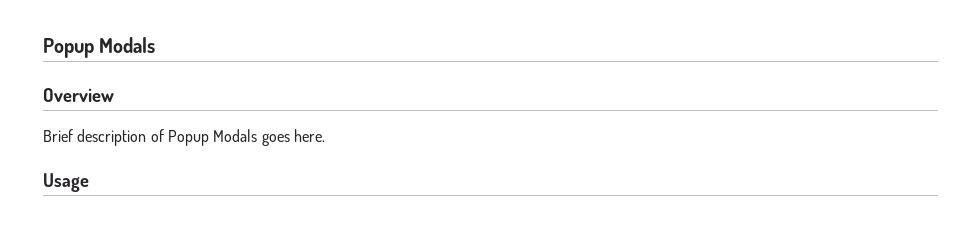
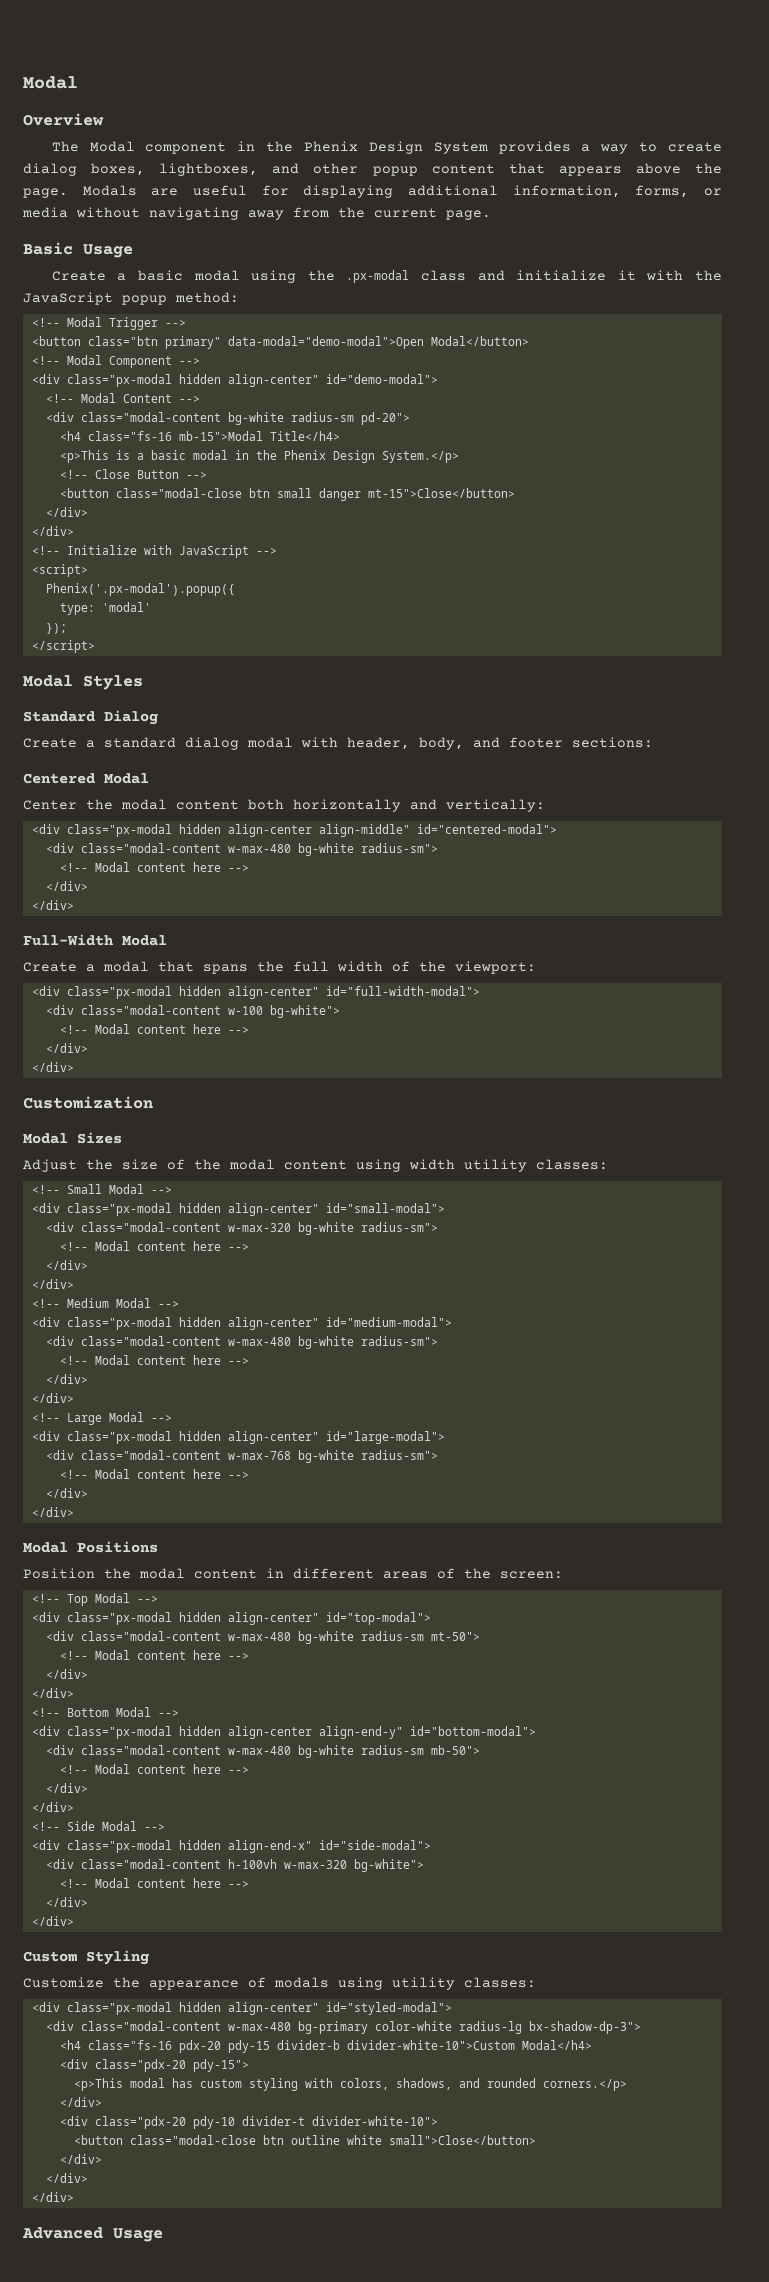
[43,37,156,58] Popup Modals -> [23,76,78,89] Modal
[43,129,325,146] Brief description of Popup Modals goes here. // -> [51,141,723,154] [23,163,723,176] [23,185,722,198] [22,207,491,220] [23,242,133,258] [51,270,723,283] [23,292,239,305] [31,317,186,330] [31,336,529,349] [31,355,200,368] [31,374,438,387] [45,393,200,403] [45,412,410,425] [59,431,340,441] [59,450,459,463] [59,469,207,479] [59,488,515,501] [45,507,88,517] [31,526,74,536] [31,545,277,558] [31,564,88,577] [45,583,235,596] [59,602,151,615] [45,623,67,634] [31,640,95,653] [23,675,143,690] [23,710,158,725] [23,737,653,750] [23,773,149,784] [23,799,545,812] [31,824,557,837] [45,843,438,856] [59,862,249,872] [45,881,88,891] [31,900,74,910] [23,934,167,946] [23,961,536,974] [31,986,480,999] [45,1005,340,1018] [59,1024,249,1034] [45,1043,88,1053] [31,1062,74,1072] [23,1096,153,1109] [23,1132,122,1144] [23,1159,608,1172] [31,1184,172,1194] [31,1203,445,1216] [45,1222,438,1235] [59,1241,249,1251] [45,1260,88,1270] [31,1279,74,1289] [31,1298,179,1308] [31,1317,452,1330] [45,1336,438,1349] [59,1355,249,1365] [45,1374,88,1384] [31,1393,74,1403] [31,1412,172,1425] [31,1431,445,1444] [45,1450,438,1463] [59,1469,249,1479] [45,1488,88,1498] [31,1507,74,1517] [23,1541,158,1553] [23,1568,563,1579] [31,1593,158,1606] [31,1612,431,1625] [45,1631,480,1644] [59,1650,249,1660] [45,1669,88,1679] [31,1688,74,1698] [31,1707,179,1717] [31,1726,536,1739] [45,1745,480,1758] [59,1764,249,1774] [45,1783,88,1793] [31,1802,74,1812] [31,1821,165,1831] [31,1840,431,1853] [45,1859,424,1872] [59,1878,249,1888] [45,1897,88,1907] [31,1916,74,1926] [23,1950,149,1965] [23,1977,536,1990] [31,2002,452,2015] [45,2021,641,2034] [59,2040,592,2053] [59,2059,249,2072] [73,2078,627,2091] [59,2097,102,2107] [59,2116,438,2129] [73,2135,536,2145] [59,2154,102,2164] [45,2173,88,2183] [31,2192,74,2202] [22,2227,103,2239] The Modal component in the Phenix Design System provides a way to create dialog boxes, lightboxes, and other popup content that appears above the page. Modals are useful for displaying additional information, forms, or media without navigating away from the current page. // Basic Usage // Create a basic modal using the .px-modal class and initialize it with the JavaScript popup method: // <!-- Modal Trigger --> // <button class="btn primary" data-modal="demo-modal">Open Modal</button> // <!-- Modal Component --> // <div class="px-modal hidden align-center" id="demo-modal"> // <!-- Modal Content --> // <div class="modal-content bg-white radius-sm pd-20"> // <h4 class="fs-16 mb-15">Modal Title</h4> // <p>This is a basic modal in the Phenix Design System.</p> // <!-- Close Button --> // <button class="modal-close btn small danger mt-15">Close</button> // </div> // </div> // <!-- Initialize with JavaScript --> // <script> // Phenix('.px-modal').popup({ // type: 'modal' // }); // </script> // Modal Styles // Standard Dialog // Create a standard dialog modal with header, body, and footer sections: // Centered Modal // Center the modal content both horizontally and vertically: // <div class="px-modal hidden align-center align-middle" id="centered-modal"> // <div class="modal-content w-max-480 bg-white radius-sm"> // <!-- Modal content here --> // </div> // </div> // Full-Width Modal // Create a modal that spans the full width of the viewport: // <div class="px-modal hidden align-center" id="full-width-modal"> // <div class="modal-content w-100 bg-white"> // <!-- Modal content here --> // </div> // </div> // Customization // Modal Sizes // Adjust the size of the modal content using width utility classes: // <!-- Small Modal --> // <div class="px-modal hidden align-center" id="small-modal"> // <div class="modal-content w-max-320 bg-white radius-sm"> // <!-- Modal content here --> // </div> // </div> // <!-- Medium Modal --> // <div class="px-modal hidden align-center" id="medium-modal"> // <div class="modal-content w-max-480 bg-white radius-sm"> // <!-- Modal content here --> // </div> // </div> // <!-- Large Modal --> // <div class="px-modal hidden align-center" id="large-modal"> // <div class="modal-content w-max-768 bg-white radius-sm"> // <!-- Modal content here --> // </div> // </div> // Modal Positions // Position the modal content in different areas of the screen: // <!-- Top Modal --> // <div class="px-modal hidden align-center" id="top-modal"> // <div class="modal-content w-max-480 bg-white radius-sm mt-50"> // <!-- Modal content here --> // </div> // </div> // <!-- Bottom Modal --> // <div class="px-modal hidden align-center align-end-y" id="bottom-modal"> // <div class="modal-content w-max-480 bg-white radius-sm mb-50"> // <!-- Modal content here --> // </div> // </div> // <!-- Side Modal --> // <div class="px-modal hidden align-end-x" id="side-modal"> // <div class="modal-content h-100vh w-max-320 bg-white"> // <!-- Modal content here --> // </div> // </div> // Custom Styling // Customize the appearance of modals using utility classes: // <div class="px-modal hidden align-center" id="styled-modal"> // <div class="modal-content w-max-480 bg-primary color-white radius-lg bx-shadow-dp-3"> // <h4 class="fs-16 pdx-20 pdy-15 divider-b divider-white-10">Custom Modal</h4> // <div class="pdx-20 pdy-15"> // <p>This modal has custom styling with colors, shadows, and rounded corners.</p> // </div> // <div class="pdx-20 pdy-10 divider-t divider-white-10"> // <button class="modal-close btn outline white small">Close</button> // </div> // </div> // </div> // Advanced

